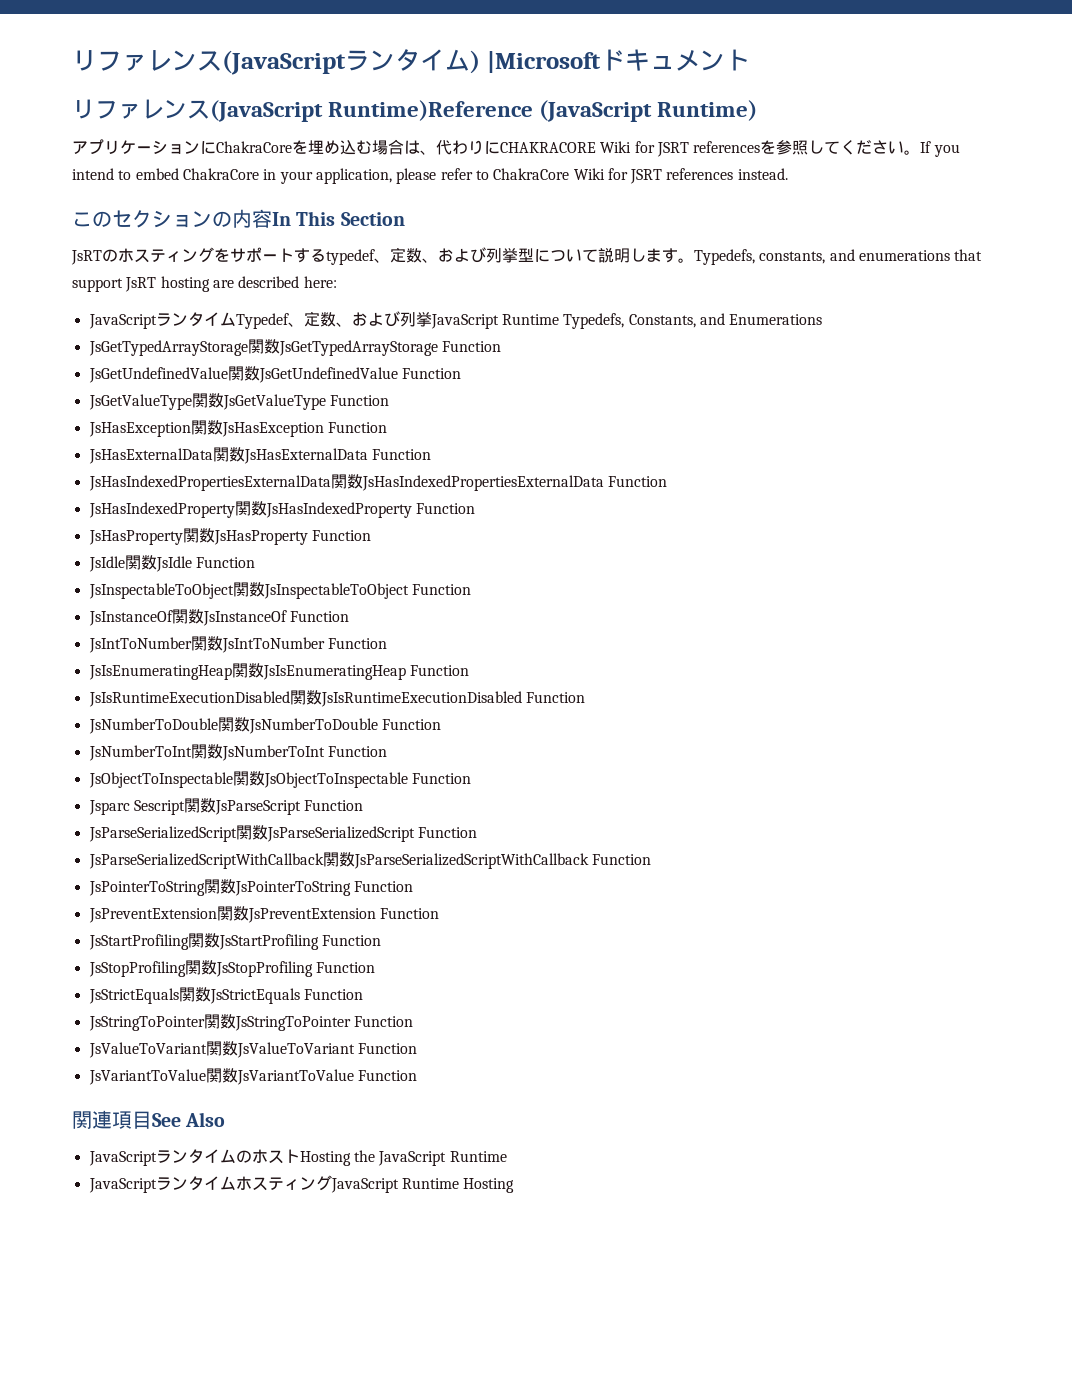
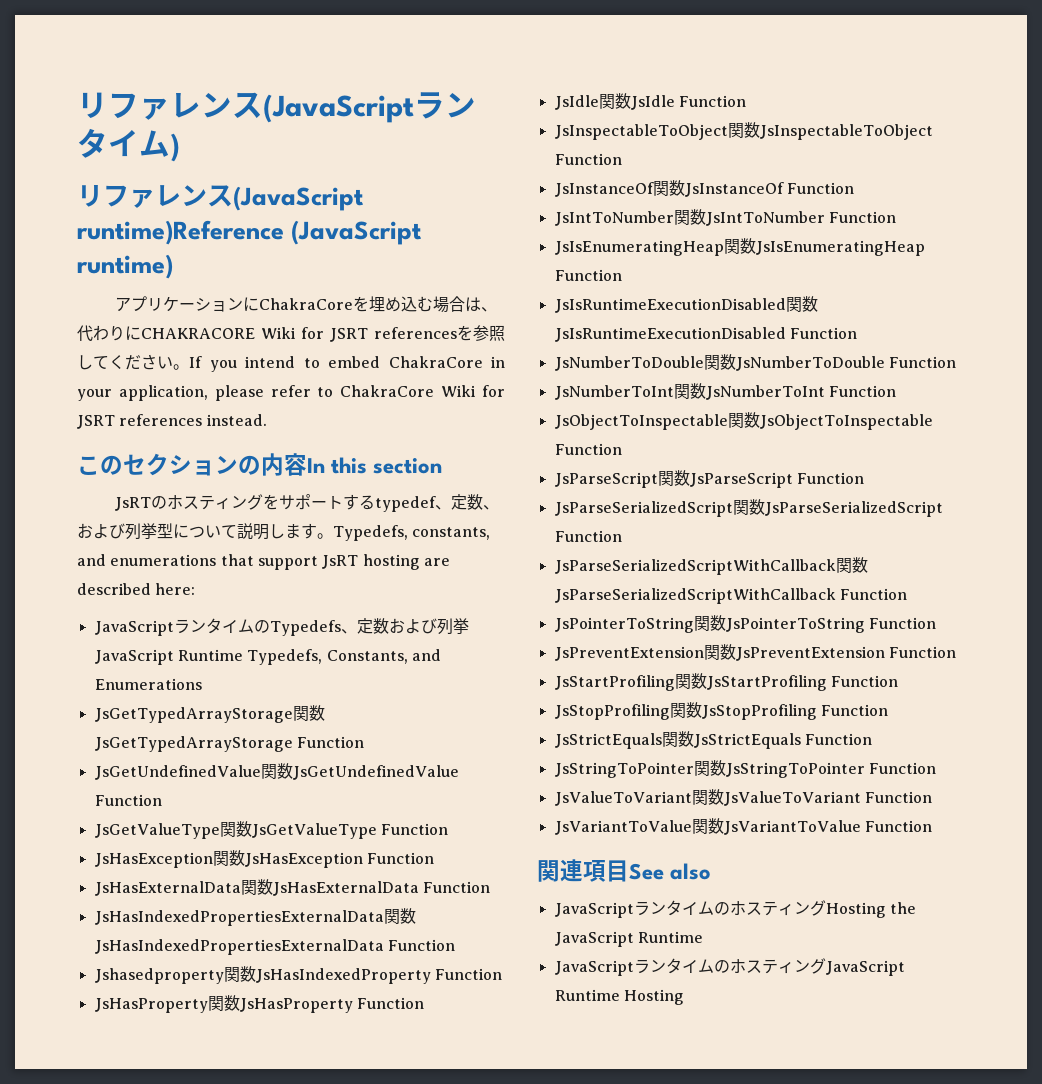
[486,49,750,73] [72,99,758,122] |Microsoftドキュメント // リファレンス(JavaScript Runtime)Reference (JavaScript Runtime) -> [77,185,364,211] [77,220,423,245] [77,254,173,279] // リファレンス(JavaScript runtime)Reference (JavaScript runtime)
[296,211,405,226] This Section -> [331,457,443,474] this section
[235,311,352,329] Typedef、定数、 -> [253,618,389,636] のTypedefs、定数
[88,502,235,518] JsHasIndexedProperty -> [94,968,224,984] Jshasedproperty
[88,800,185,815] Jsparc Sescript -> [554,472,658,488] JsParseScript
[185,1112,226,1127] [88,1149,300,1166] Also // JavaScriptランタイムのホスト -> [670,863,712,880] [554,900,826,918] also // JavaScriptランタイムのホスティング
(236, 1183) none -> [713,960,730,973] の

